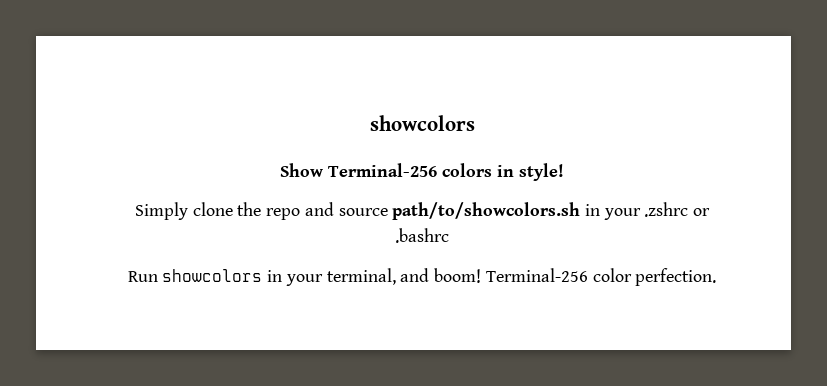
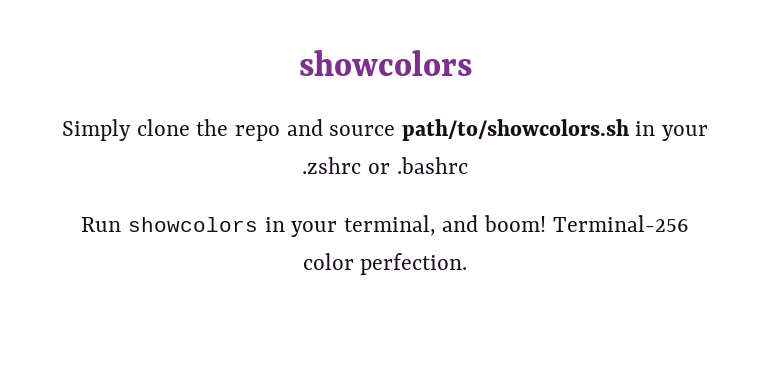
[369,115,475,131] [280,163,564,181] showcolors // Show Terminal-256 colors in style! -> [298,50,472,76] showcolors

